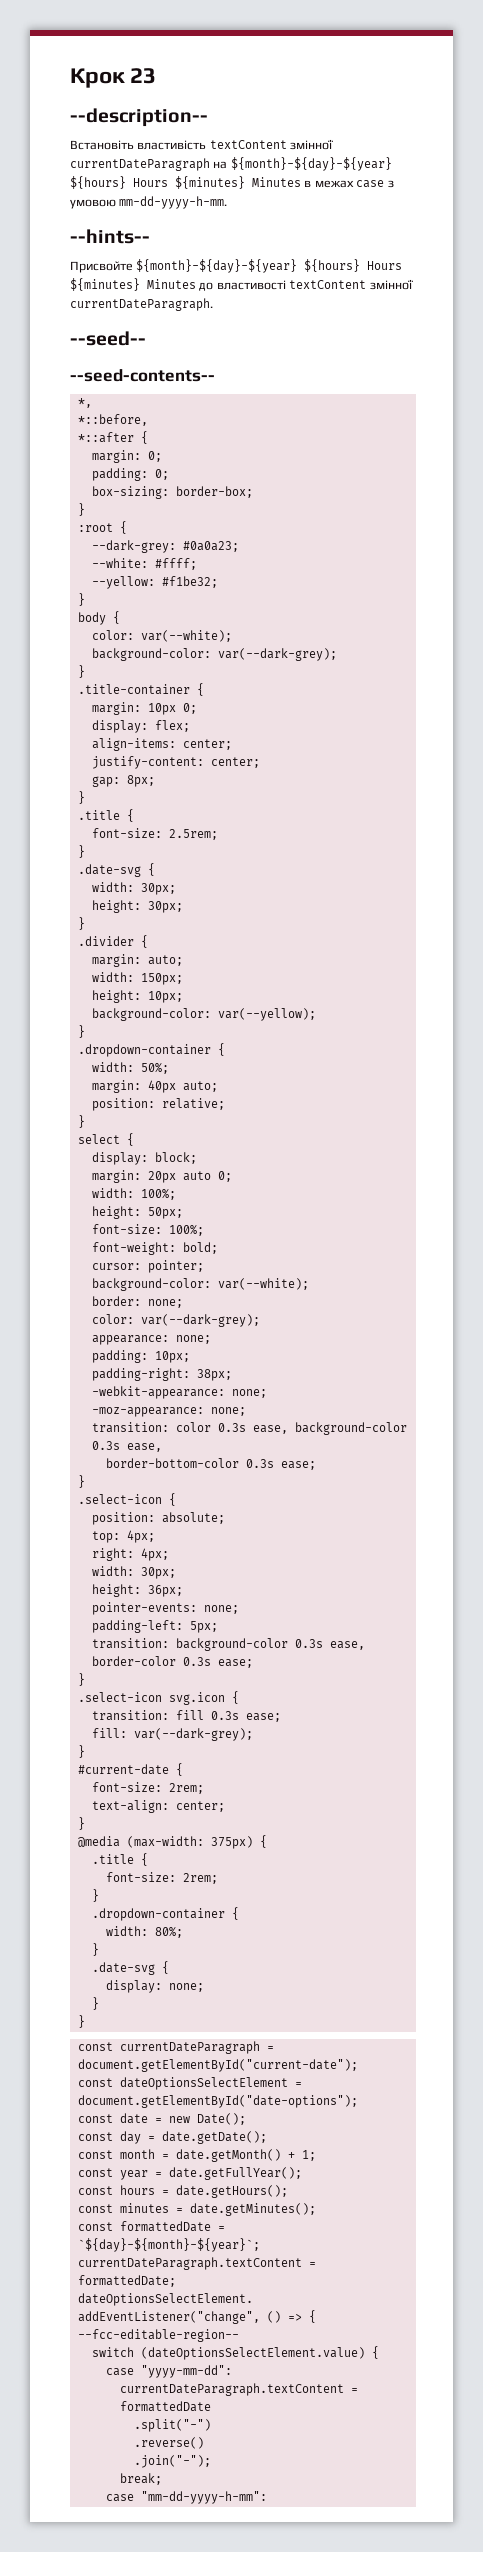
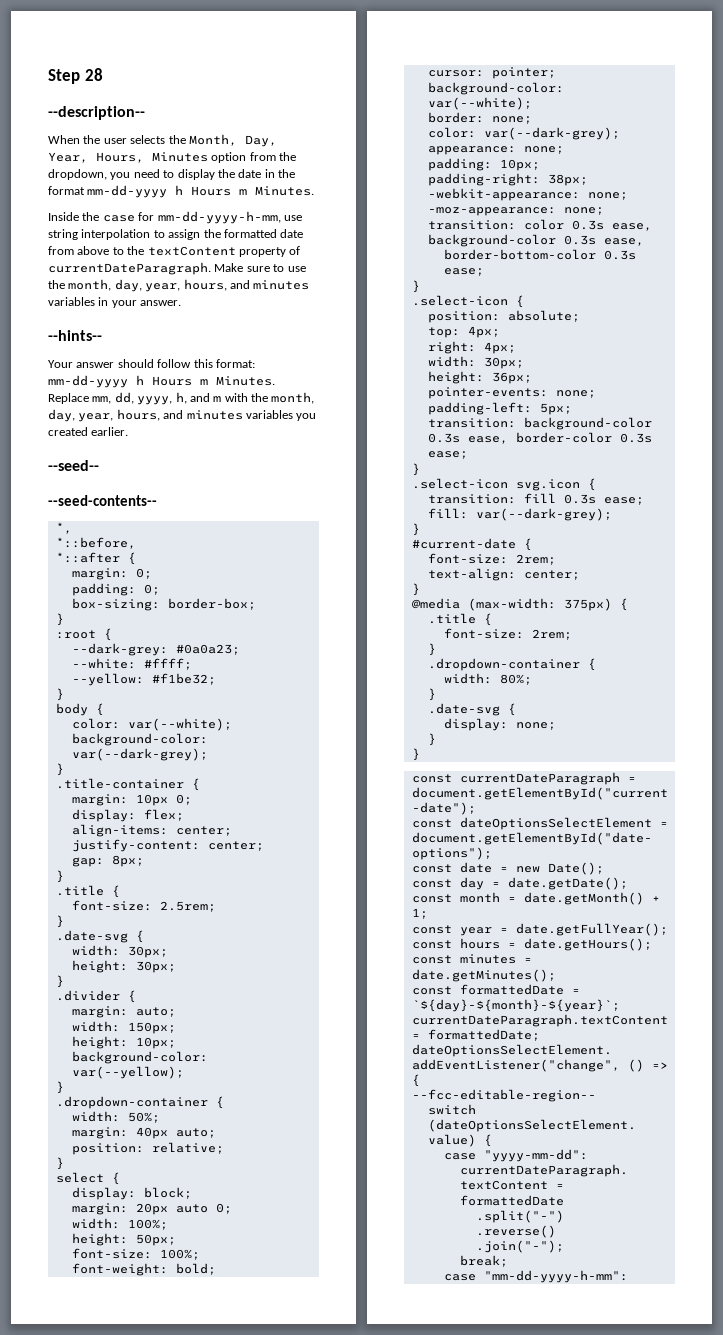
[70,68,157,88] Крок 23 -> [48,68,103,84] Step 28
[70,139,334,150] [70,157,392,171] [70,176,394,189] [70,196,228,209] [70,229,150,244] [70,259,403,273] [70,278,413,291] [70,298,213,311] Встановіть властивість textContent змінної currentDateParagraph на ${month}-${day}-${year} ${hours} Hours ${minutes} Minutes в межах case з умовою mm-dd-yyyy-h-mm. // --hints-- // Присвойте ${month}-${day}-${year} ${hours} Hours ${minutes} Minutes до властивості textContent змінної currentDateParagraph. -> [48,134,277,147] [48,152,297,163] [48,169,295,180] [48,185,315,198] [48,211,302,224] [48,229,304,240] [48,246,301,257] [48,262,306,275] [48,279,310,292] [48,297,182,308] [48,330,102,341] [48,359,255,368] [48,375,275,388] [48,392,315,405] [48,409,317,422] [48,427,129,436] When the user selects the Month, Day, Year, Hours, Minutes option from the dropdown, you need to display the date in the format mm-dd-yyyy h Hours m Minutes. // Inside the case for mm-dd-yyyy-h-mm, use string interpolation to assign the formatted date from above to the textContent property of currentDateParagraph. Make sure to use the month, day, year, hours, and minutes variables in your answer. // --hints-- // Your answer should follow this format: mm-dd-yyyy h Hours m Minutes. Replace mm, dd, yyyy, h, and m with the month, day, year, hours, and minutes variables you created earlier.

